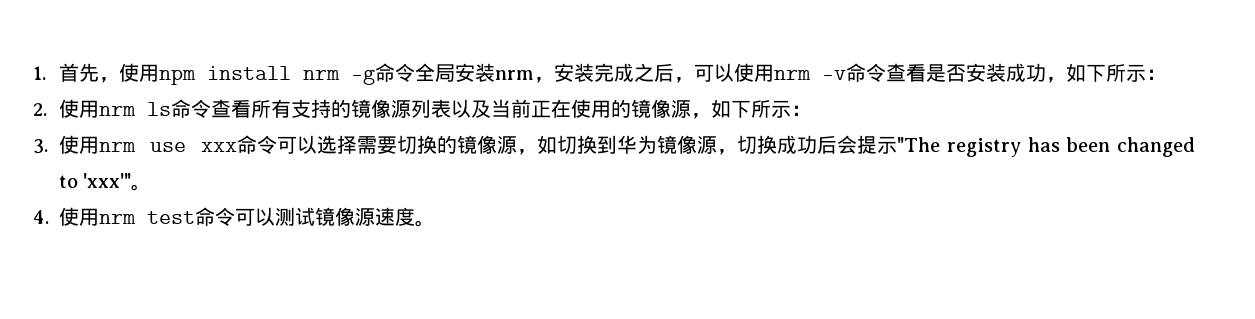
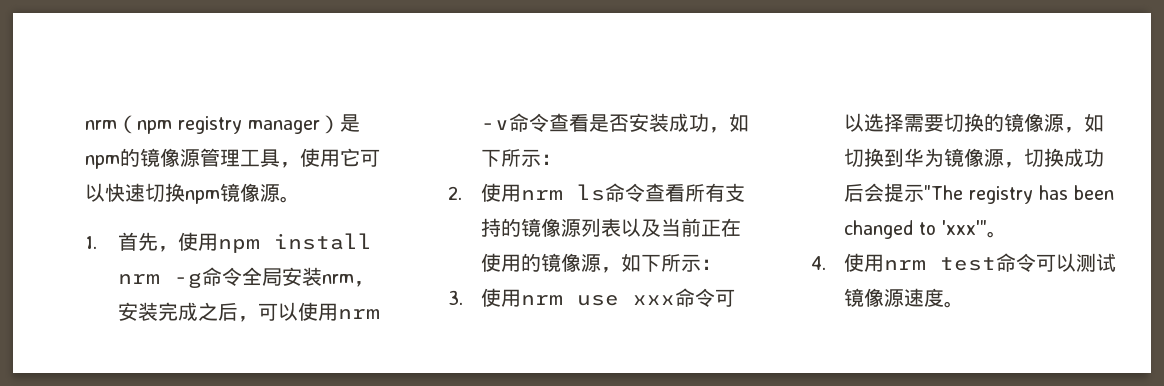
(33, 73) none -> [85,114,360,134] [85,148,380,169] [85,183,300,204] nrm（npm registry manager）是npm的镜像源管理工具，使用它可以快速切换npm镜像源。 //

